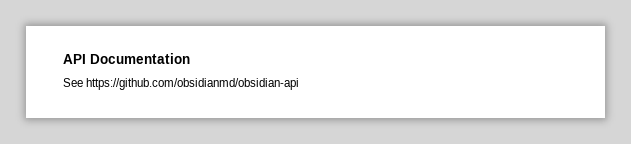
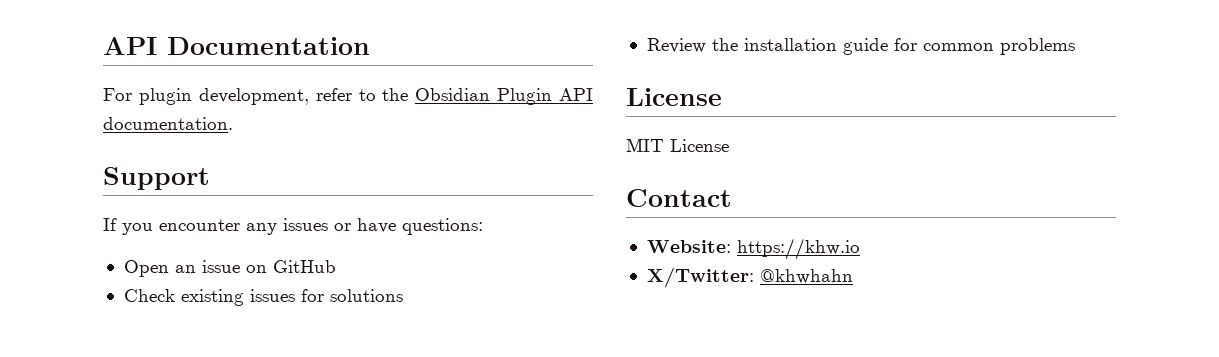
[63,78,300,90] See https://github.com/obsidianmd/obsidian-api -> [103,88,593,105] [103,117,233,130] [103,167,210,190] [103,218,483,235] [123,260,336,277] [123,289,403,306] [646,38,1075,55] [626,88,722,106] [626,138,729,152] [626,189,732,207] [646,238,860,260] [646,267,853,288] For plugin development, refer to the Obsidian Plugin API documentation. // Support // If you encounter any issues or have questions: // Open an issue on GitHub // Check existing issues for solutions // Review the installation guide for common problems // License // MIT License // Contact // Website: https://khw.io // X/Twitter: @khwhahn

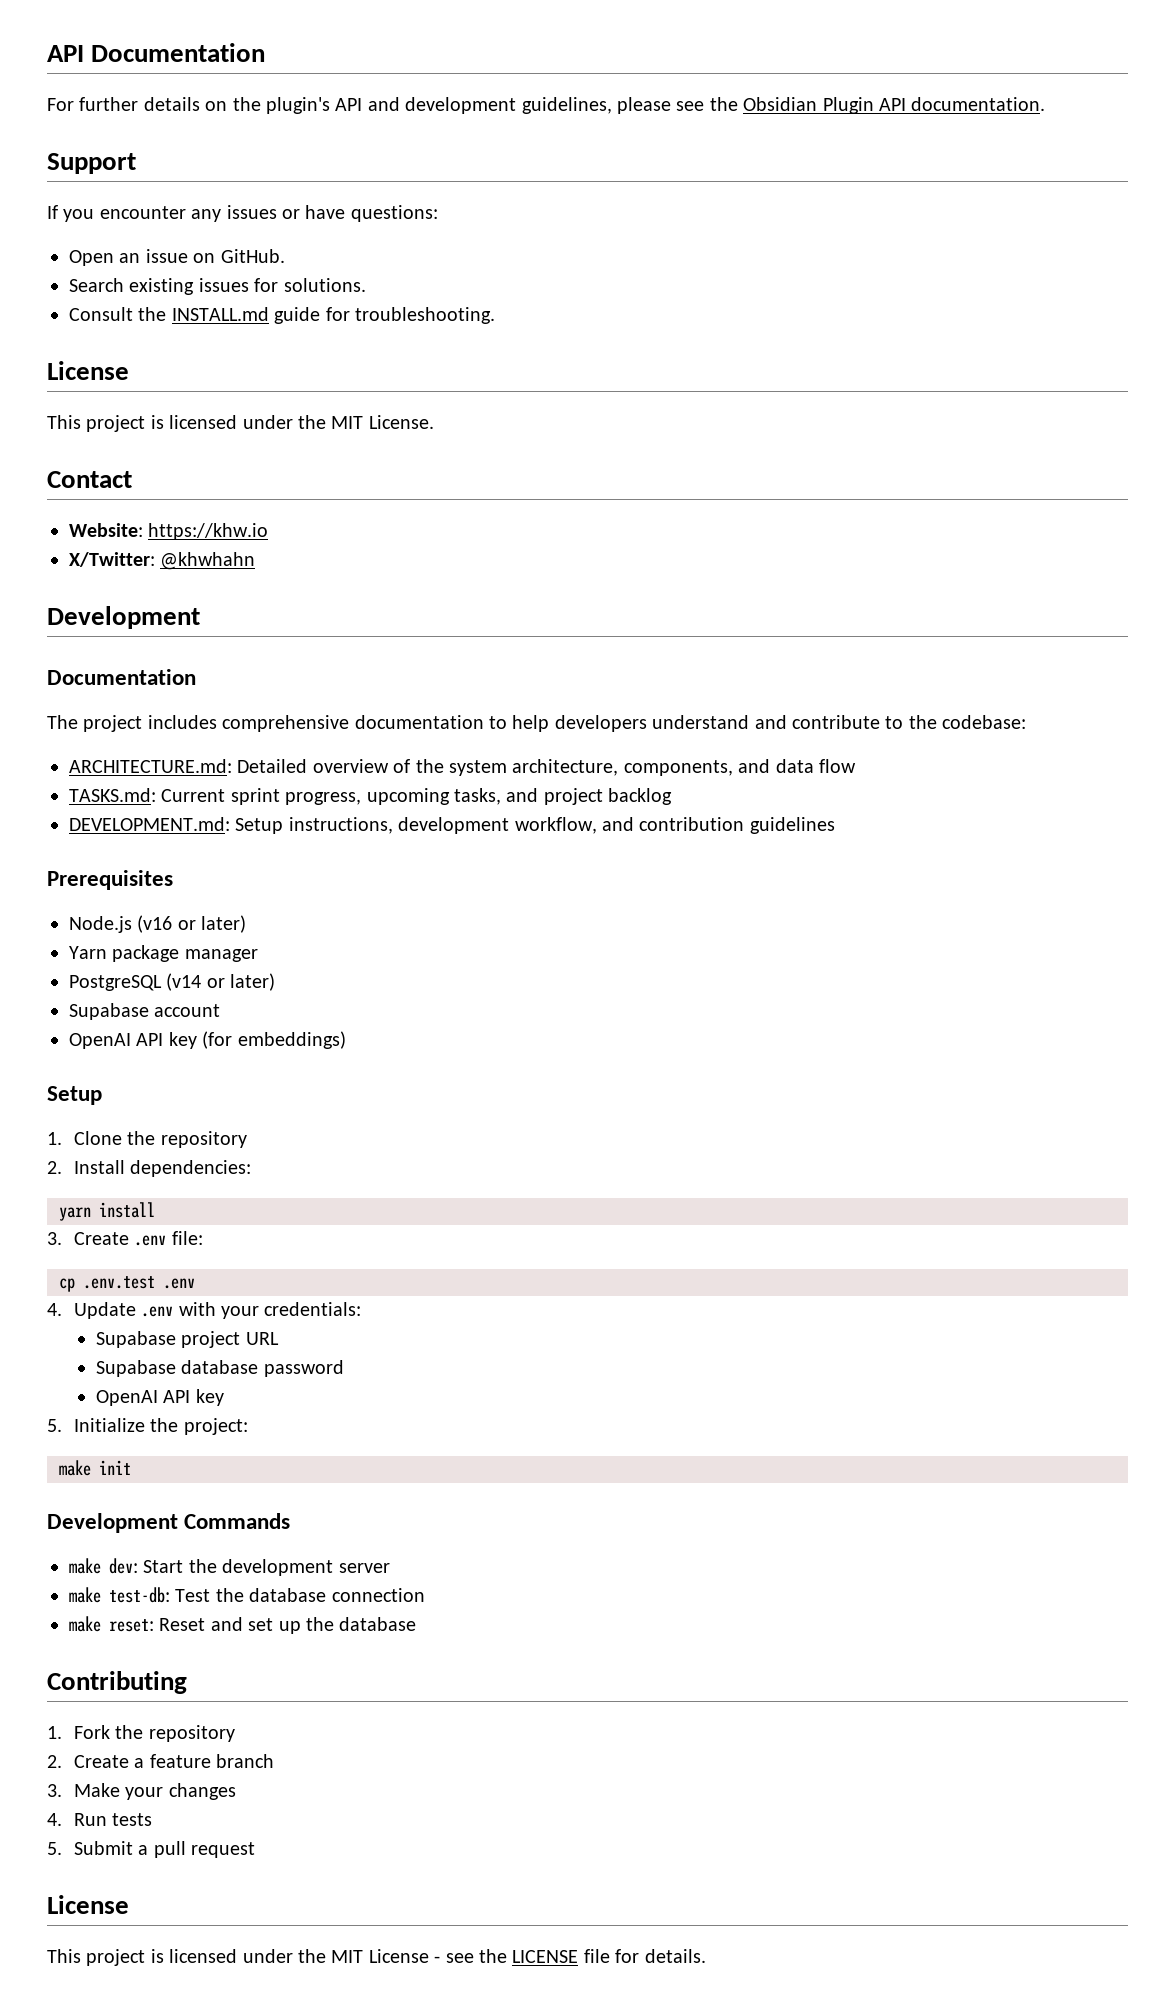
[138,88,376,105] plugin development, refer to -> [79,97,705,114] further details on the plugin's API and development guidelines, please see
[272,260,336,273] [123,289,175,302] GitHub // Check -> [220,249,285,263] [69,278,124,292] GitHub. // Search
[329,289,403,302] [646,38,1075,55] [626,88,722,106] [626,138,729,152] solutions // Review the installation guide for common problems // License // MIT License -> [283,278,366,292] [69,307,495,324] [47,361,129,380] [47,415,434,432] solutions. // Consult the INSTALL.md guide for troubleshooting. // License // This project is licensed under the MIT License.
(853, 276) none -> [47,606,200,629] [47,669,196,685] [47,715,1027,732] [69,759,856,776] [69,788,673,805] [69,817,835,834] [47,870,173,890] [69,915,247,933] [69,945,258,962] [69,973,276,991] [69,1003,221,1020] [69,1031,346,1049] [47,1086,102,1105] [47,1131,247,1148] [47,1160,252,1177] [59,1202,155,1221] [47,1231,203,1246] [59,1276,195,1292] [47,1302,362,1319] [95,1331,279,1348] [95,1360,344,1377] [95,1389,224,1406] [47,1418,248,1435] [59,1460,131,1476] [47,1513,291,1533] [69,1558,390,1576] [69,1587,425,1603] [69,1616,417,1634] [47,1671,187,1694] [47,1725,235,1742] [47,1754,274,1768] [47,1783,236,1800] [47,1813,153,1826] [47,1841,255,1858] [47,1895,129,1914] [47,1949,706,1966] // Development // Documentation // The project includes comprehensive documentation to help developers understand and contribute to the codebase: // ARCHITECTURE.md: Detailed overview of the system architecture, components, and data flow // TASKS.md: Current sprint progress, upcoming tasks, and project backlog // DEVELOPMENT.md: Setup instructions, development workflow, and contribution guidelines // Prerequisites // Node.js (v16 or later) // Yarn package manager // PostgreSQL (v14 or later) // Supabase account // OpenAI API key (for embeddings) // Setup // 1. Clone the repository // 2. Install dependencies: // yarn install // 3. Create .env file: // cp .env.test .env // 4. Update .env with your credentials: // Supabase project URL // Supabase database password // OpenAI API key // 5. Initialize the project: // make init // Development Commands // make dev: Start the development server // make test-db: Test the database connection // make reset: Reset and set up the database // Contributing // 1. Fork the repository // 2. Create a feature branch // 3. Make your changes // 4. Run tests // 5. Submit a pull request // License // This project is licensed under the MIT License - see the LICENSE file for details.

